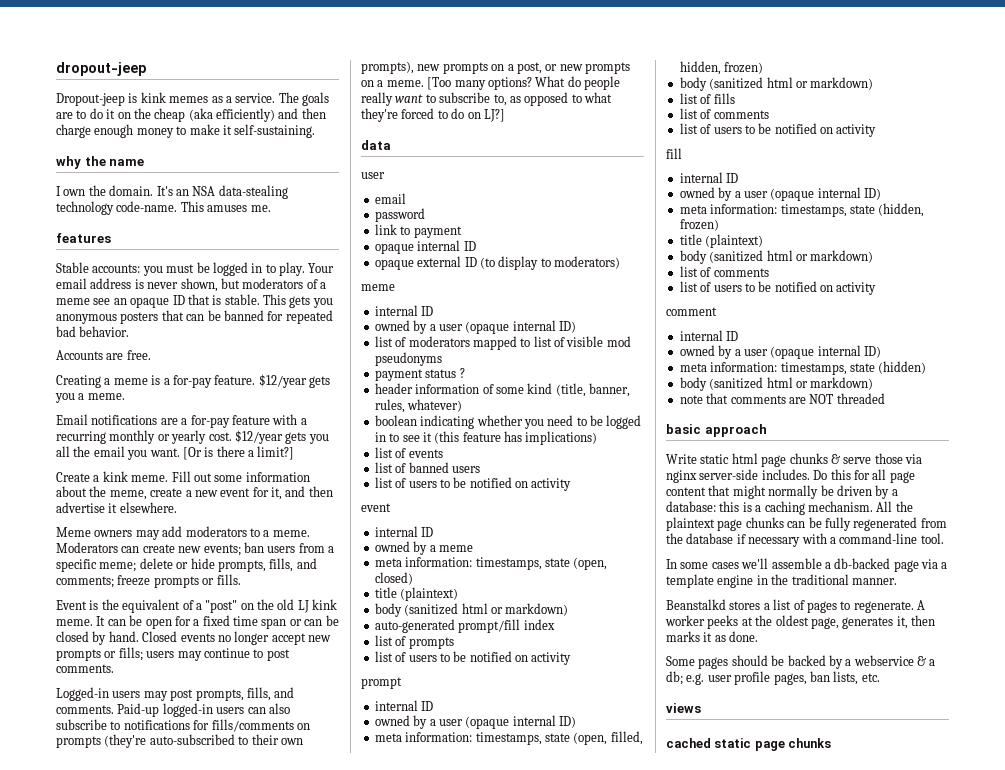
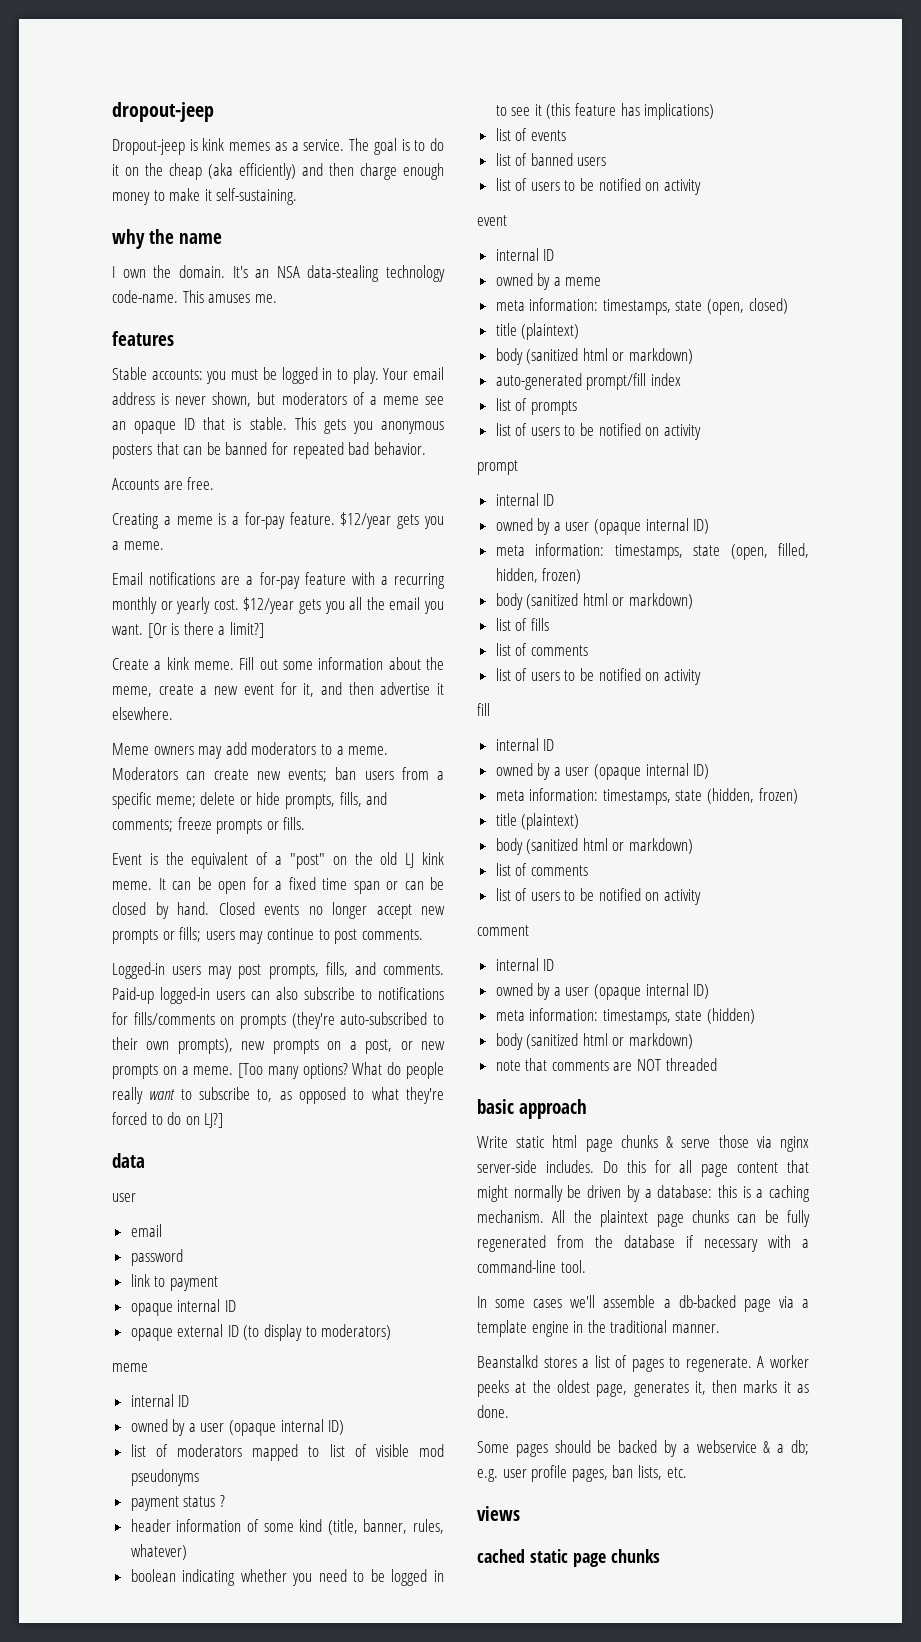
[302,92,329,106] [56,112,73,119] goals are -> [373,138,410,155] goal is

